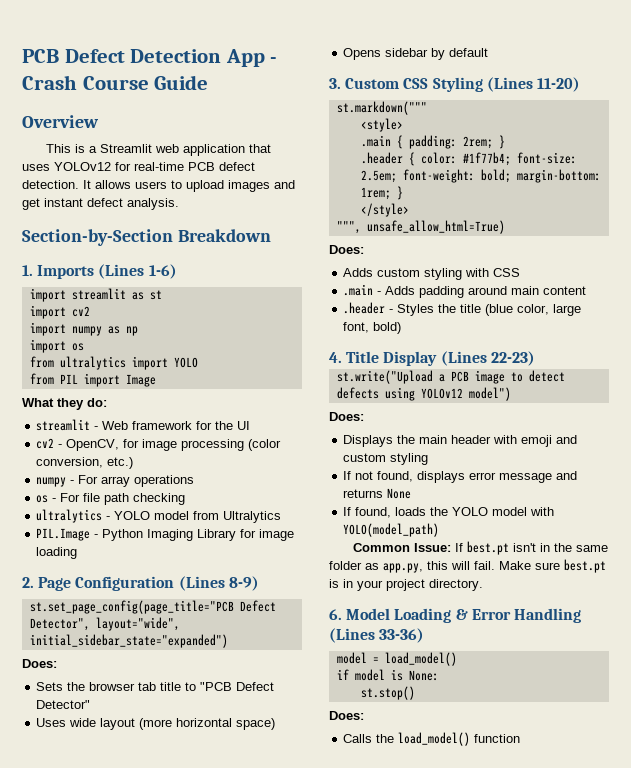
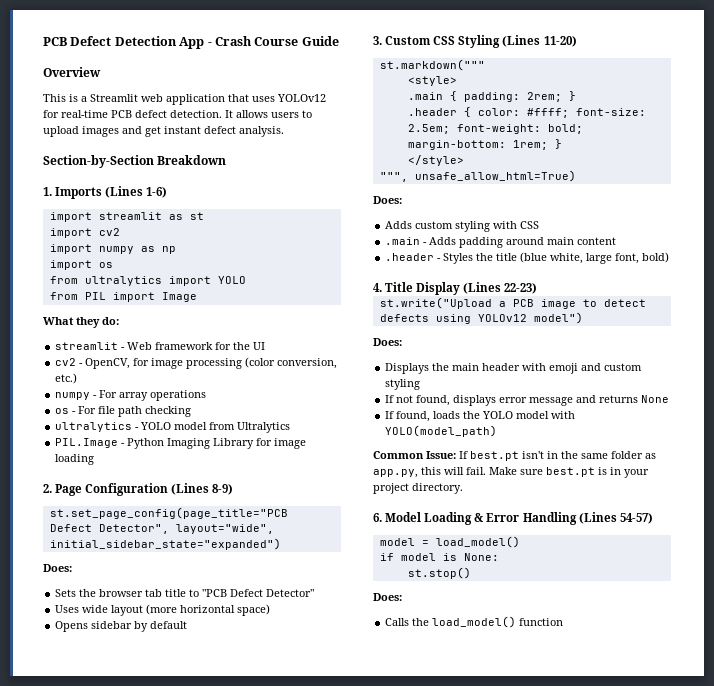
[462,152,511,166] #1f77b4; -> [526,108,569,118] #ffff;
[517,304,550,315] color, -> [550,253,584,264] white,
[379,628,425,643] 33-36) -> [619,513,653,524] 54-57)

